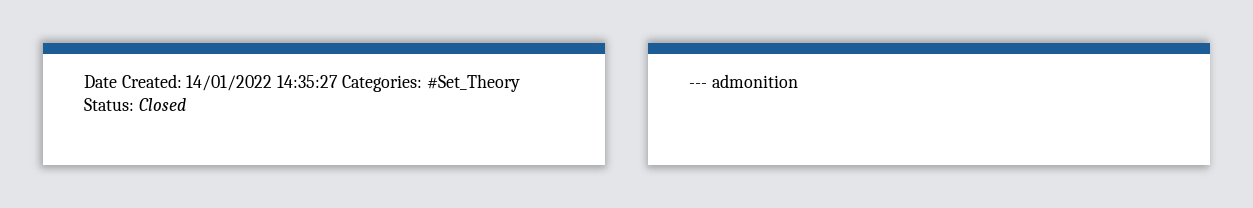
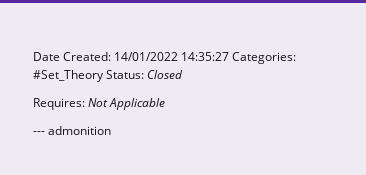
(186, 104) none -> [33,98,166,110] // Requires: Not Applicable

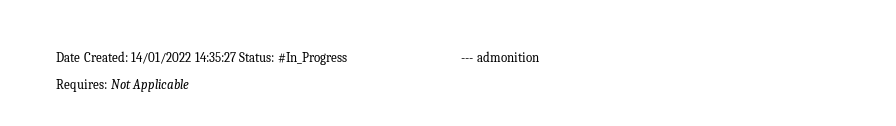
[232,52,297,64] [33,70,184,82] Categories: #Set_Theory Status: Closed -> [239,52,347,65] Status: #In_Progress

